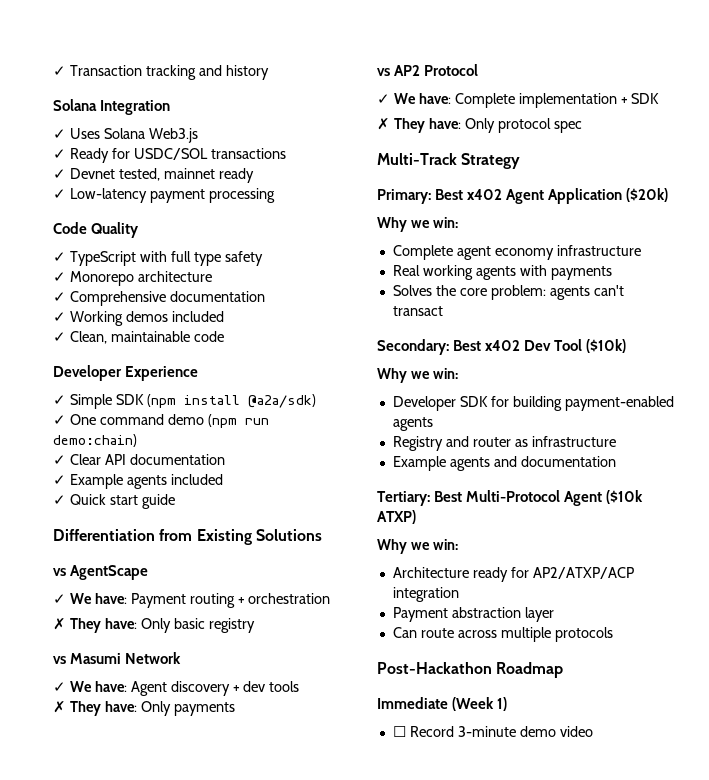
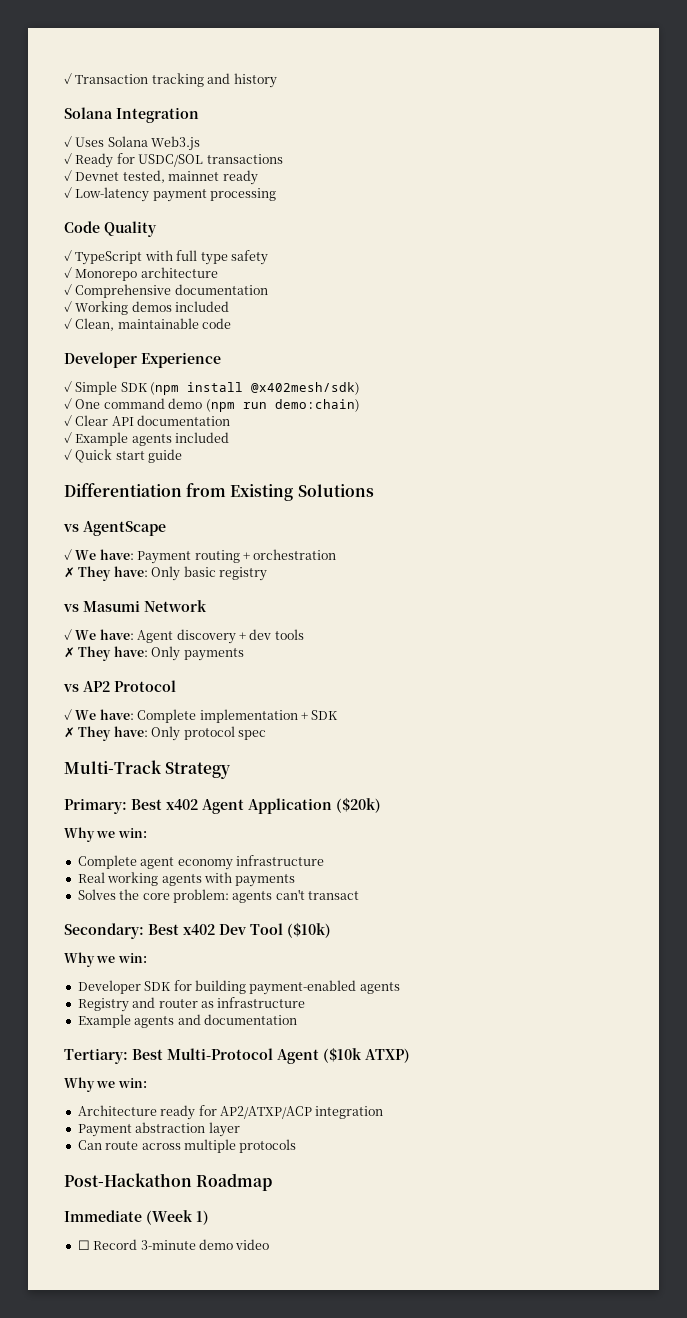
[247,394,316,408] @a2a/sdk) -> [251,382,361,395] @x402mesh/sdk)

